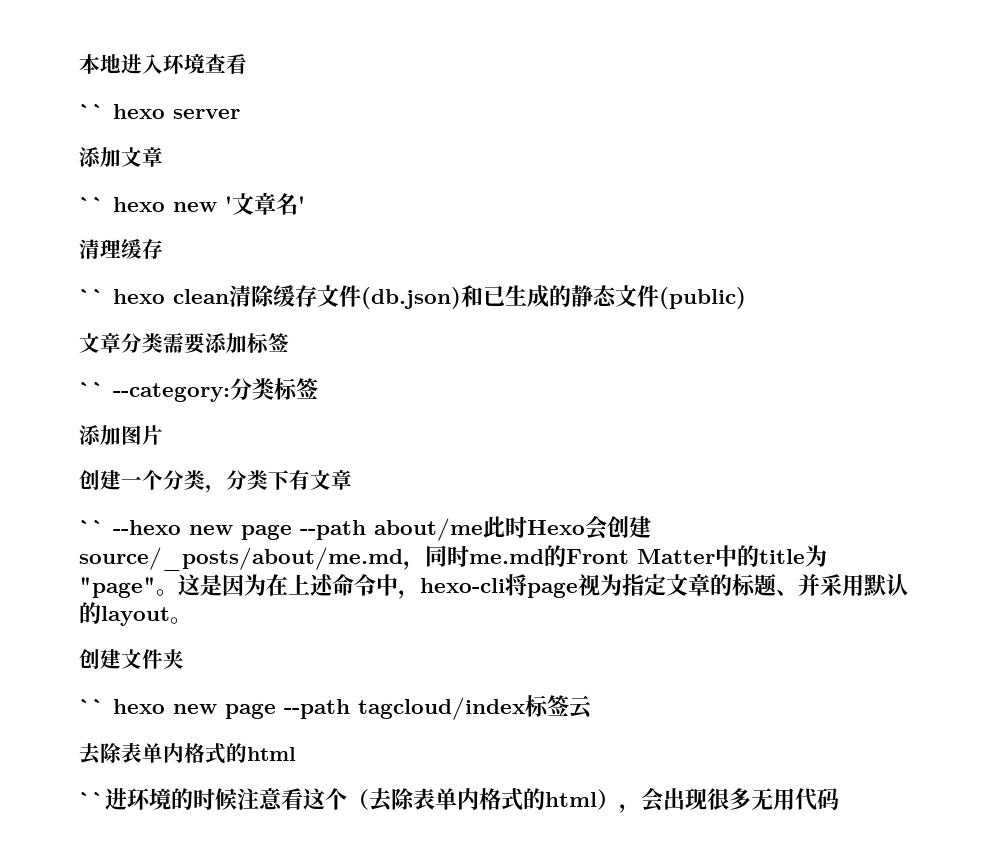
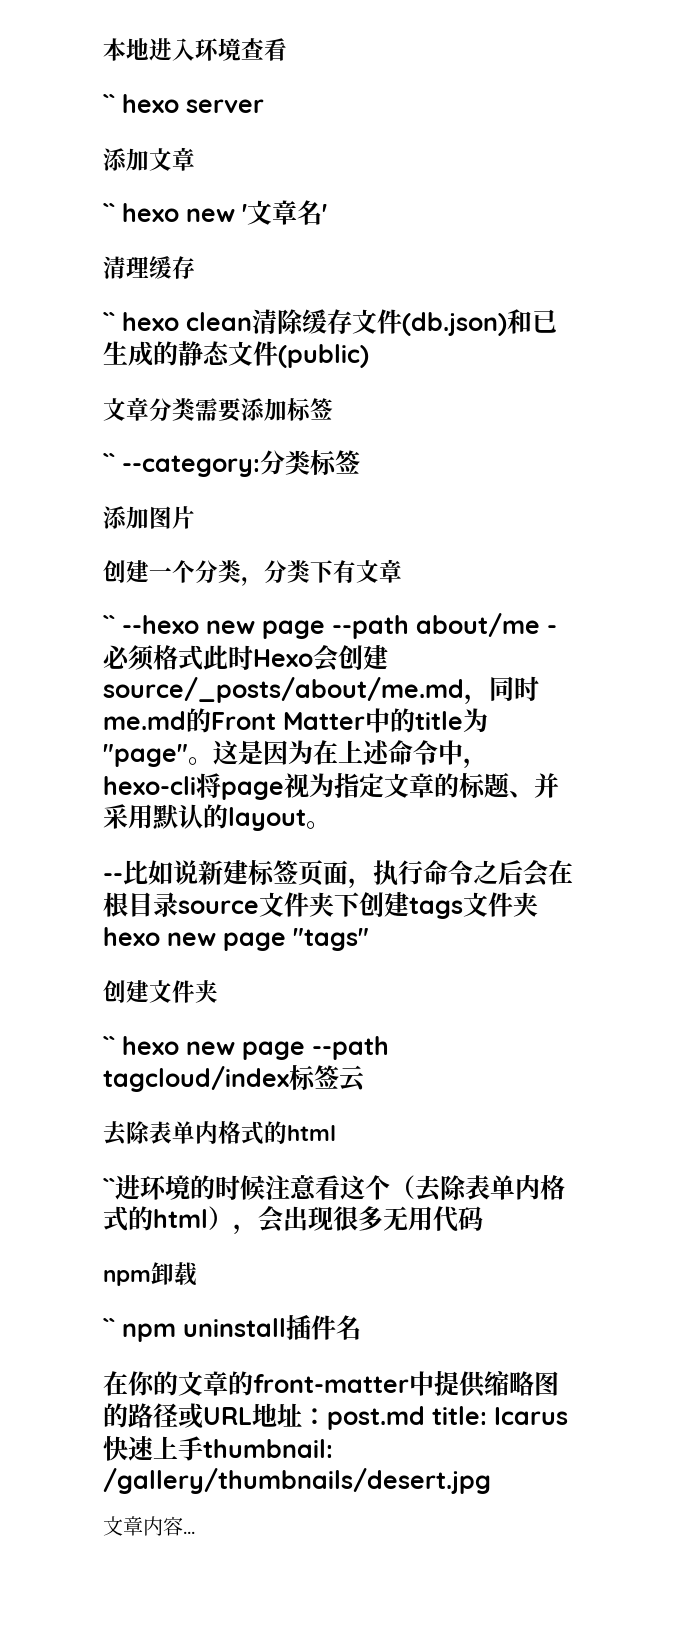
(483, 529) none -> [547,625,557,634] [103,644,203,671] -必须格式
(192, 620) none -> [103,860,573,889] [103,892,538,919] [103,927,369,951] // --比如说新建标签页面，执行命令之后会在根目录source文件夹下创建tags文件夹hexo new page "tags"
(839, 799) none -> [103,1262,197,1286] [103,1315,361,1342] [103,1371,559,1398] [103,1403,568,1430] [103,1435,333,1461] [103,1468,491,1494] [103,1516,195,1536] // npm卸载 // `` npm uninstall插件名 // 在你的文章的front-matter中提供缩略图的路径或URL地址：post.md title: Icarus快速上手thumbnail: /gallery/thumbnails/desert.jpg // 文章内容...

